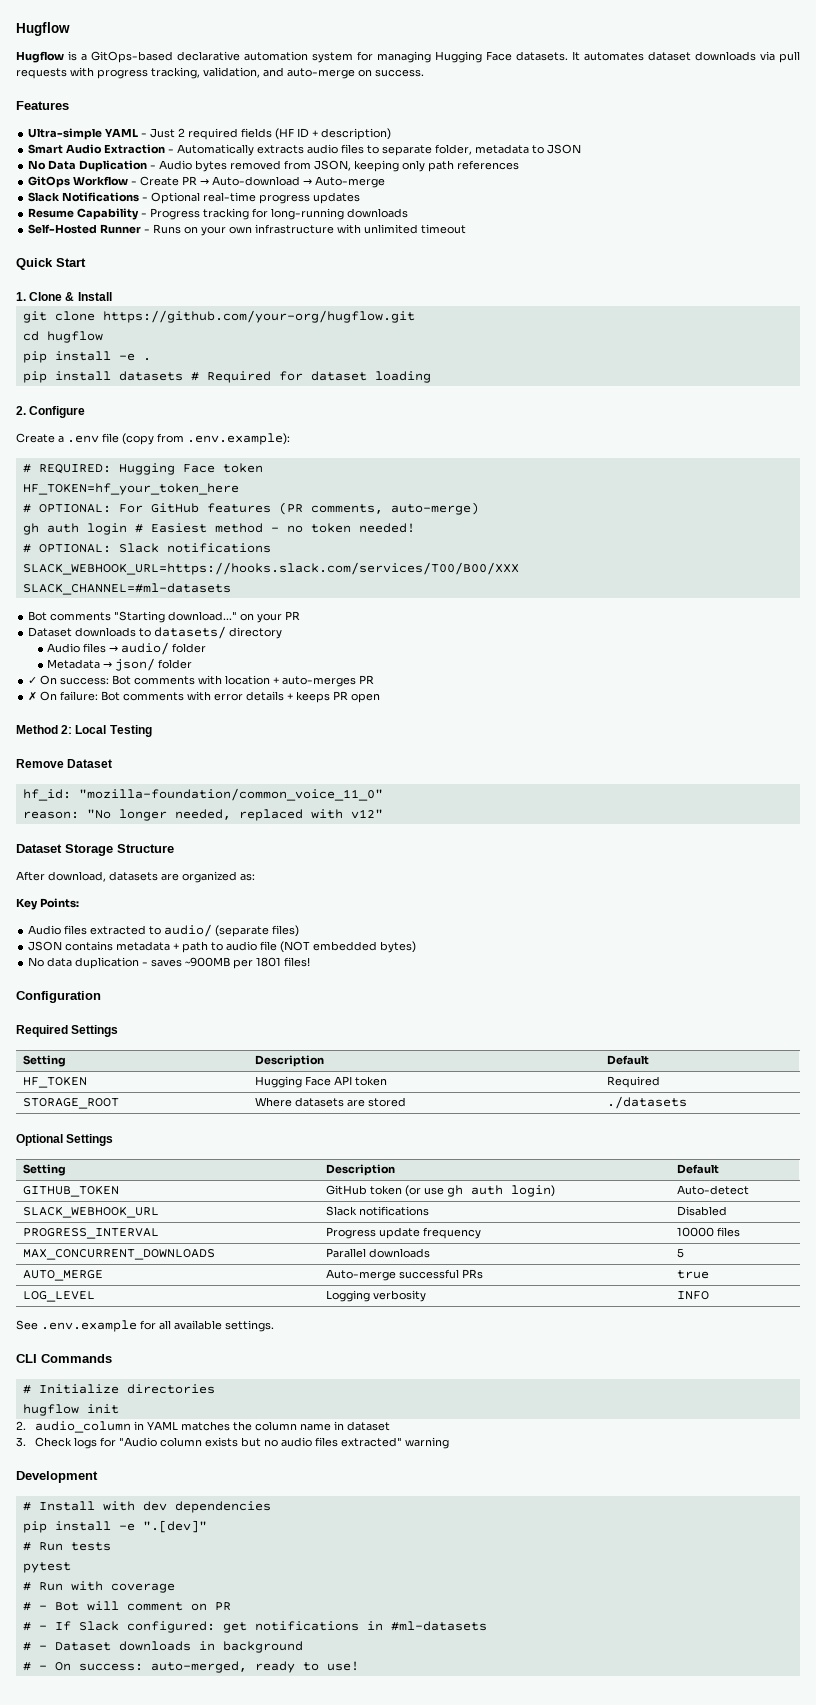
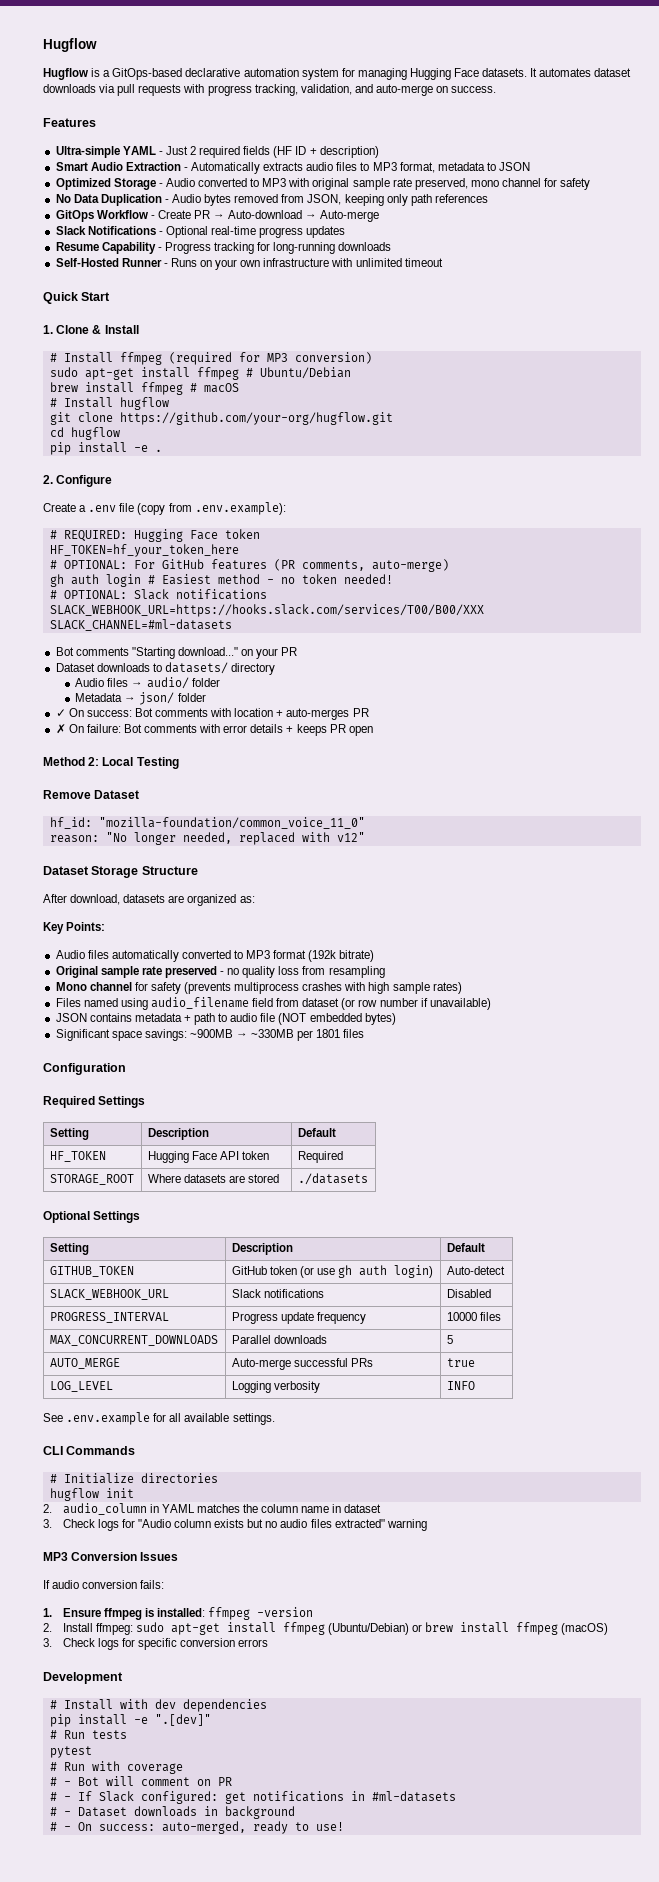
[382,144,473,156] separate folder, -> [372,162,435,173] MP3 format,
(582, 149) none -> [55,178,591,190] // Optimized Storage - Audio converted to MP3 with original sample rate preserved, mono channel for safety
(112, 296) none -> [49,352,372,365] [49,367,351,380] [49,382,239,395] [49,397,169,410] // # Install ffmpeg (required for MP3 conversion) // sudo apt-get install ffmpeg # Ubuntu/Debian // brew install ffmpeg # macOS // # Install hugflow
[22,371,431,383] // pip install datasets # Required for dataset loading -> (162, 450) none
[90,924,300,937] extracted to audio/ (separate files) -> [111,950,375,962] [55,966,385,978] [55,982,462,994] [55,997,491,1010] automatically converted to MP3 format (192k bitrate) // Original sample rate preserved - no quality loss from resampling // Mono channel for safety (prevents multiprocess crashes with high sample rates) // Files named using audio_filename field from dataset (or row number if unavailable)
[28,957,231,969] No data duplication - saves ~900MB -> [55,1029,295,1041] Significant space savings: ~900MB → ~330MB
[284,957,311,967] files! -> [343,1029,365,1038] files
(450, 1443) none -> [43,1552,179,1561] [43,1580,165,1589] [43,1607,314,1620] [43,1622,609,1635] [43,1638,269,1650] // MP3 Conversion Issues // If audio conversion fails: // 1. Ensure ffmpeg is installed: ffmpeg -version // 2. Install ffmpeg: sudo apt-get install ffmpeg (Ubuntu/Debian) or brew install ffmpeg (macOS) // 3. Check logs for specific conversion errors

